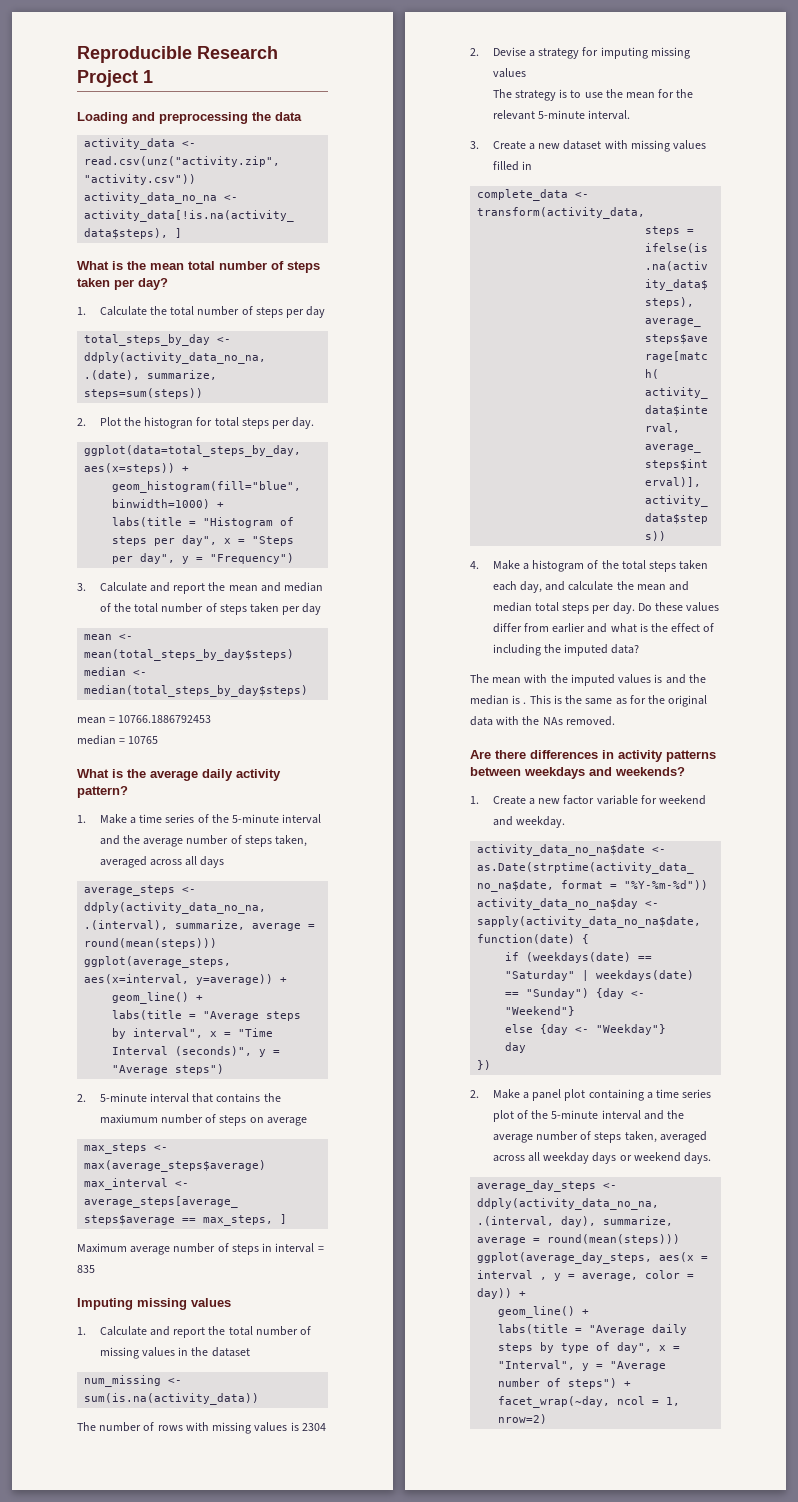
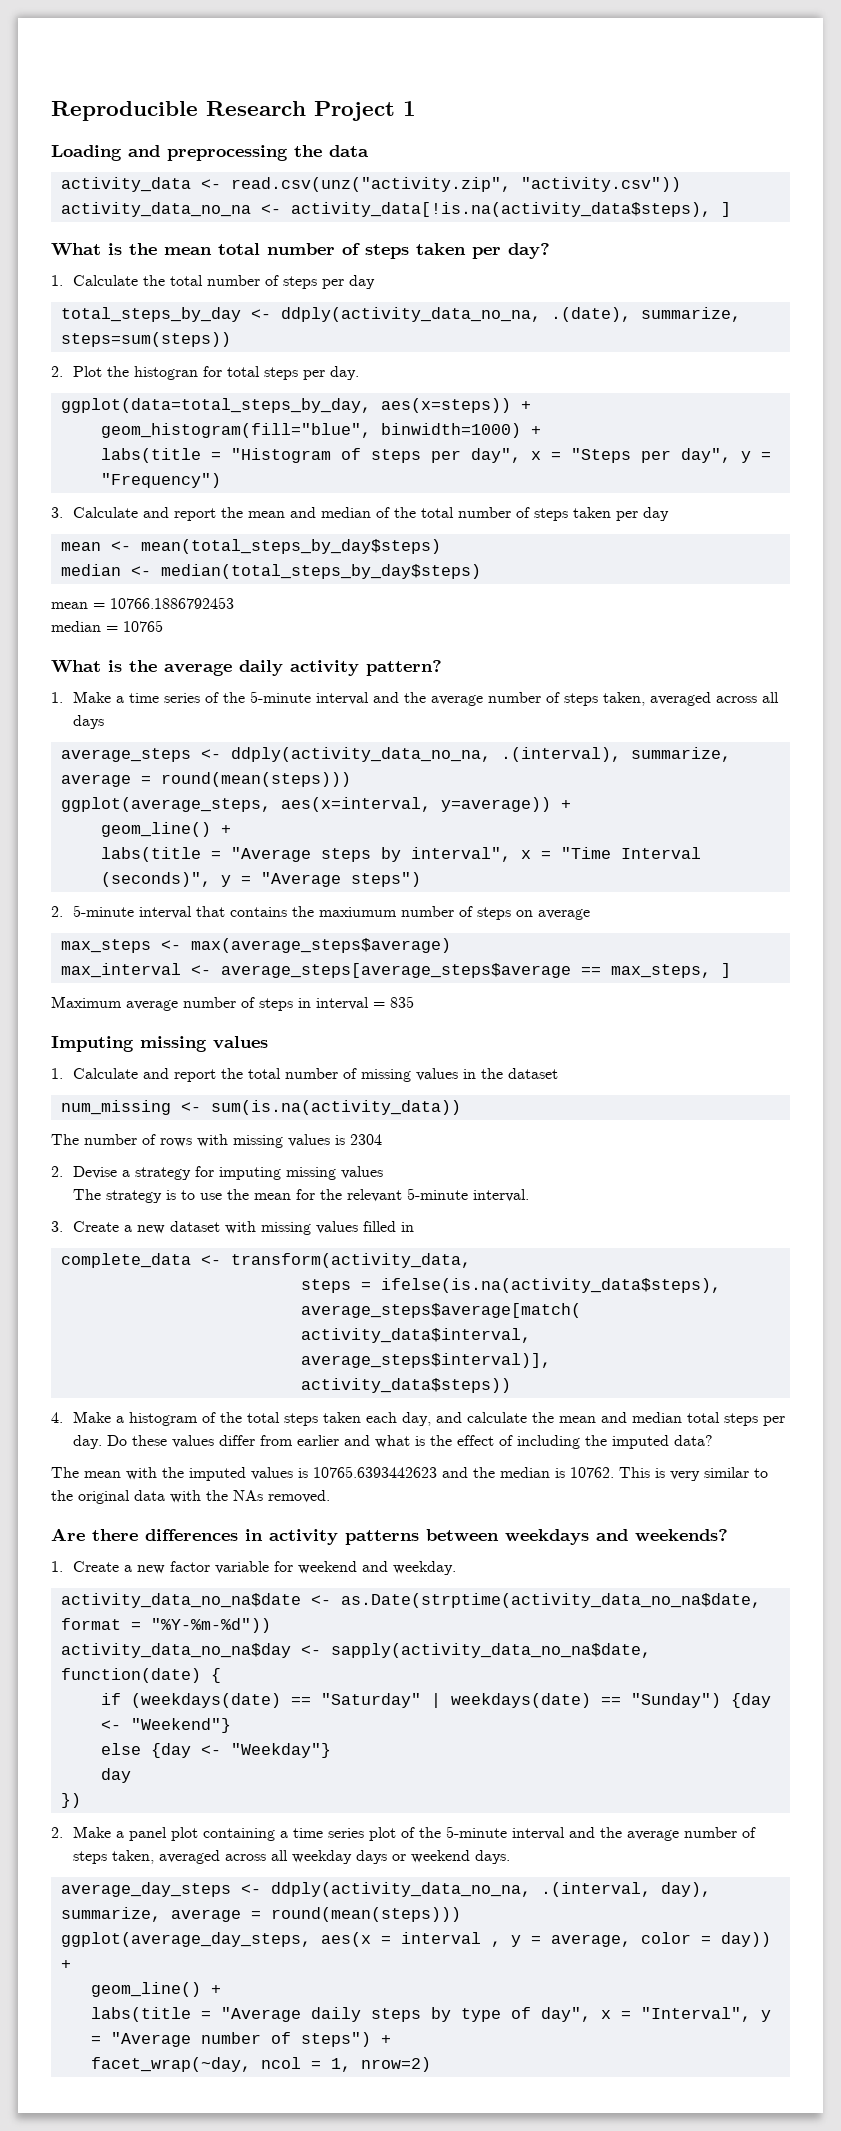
(663, 678) none -> [313,1466,437,1478] 10765.6393442623
[523,702,527,704] . -> [570,1467,614,1478] 10762.
[565,695,646,705] the same as for -> [670,1467,768,1481] very similar to

